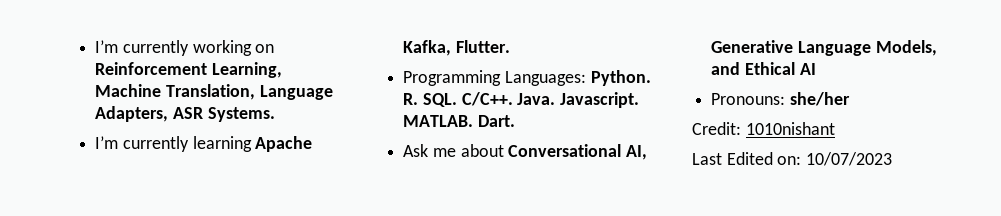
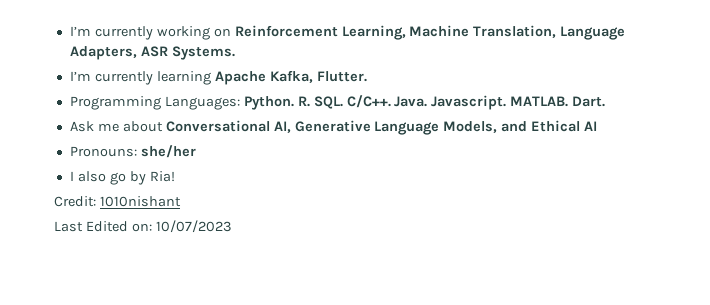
(850, 99) none -> [69,171,175,185] // I also go by Ria!

